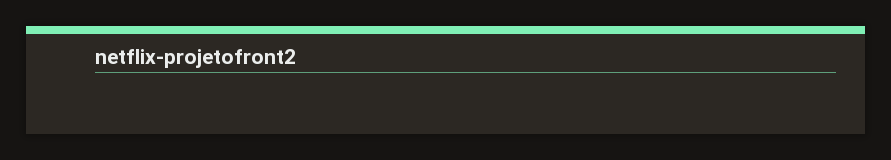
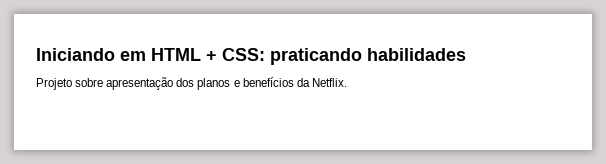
[95,49,296,68] netflix-projetofront2 -> [36,48,466,65] [36,77,347,90] Iniciando em HTML + CSS: praticando habilidades // Projeto sobre apresentação dos planos e benefícios da Netflix.

